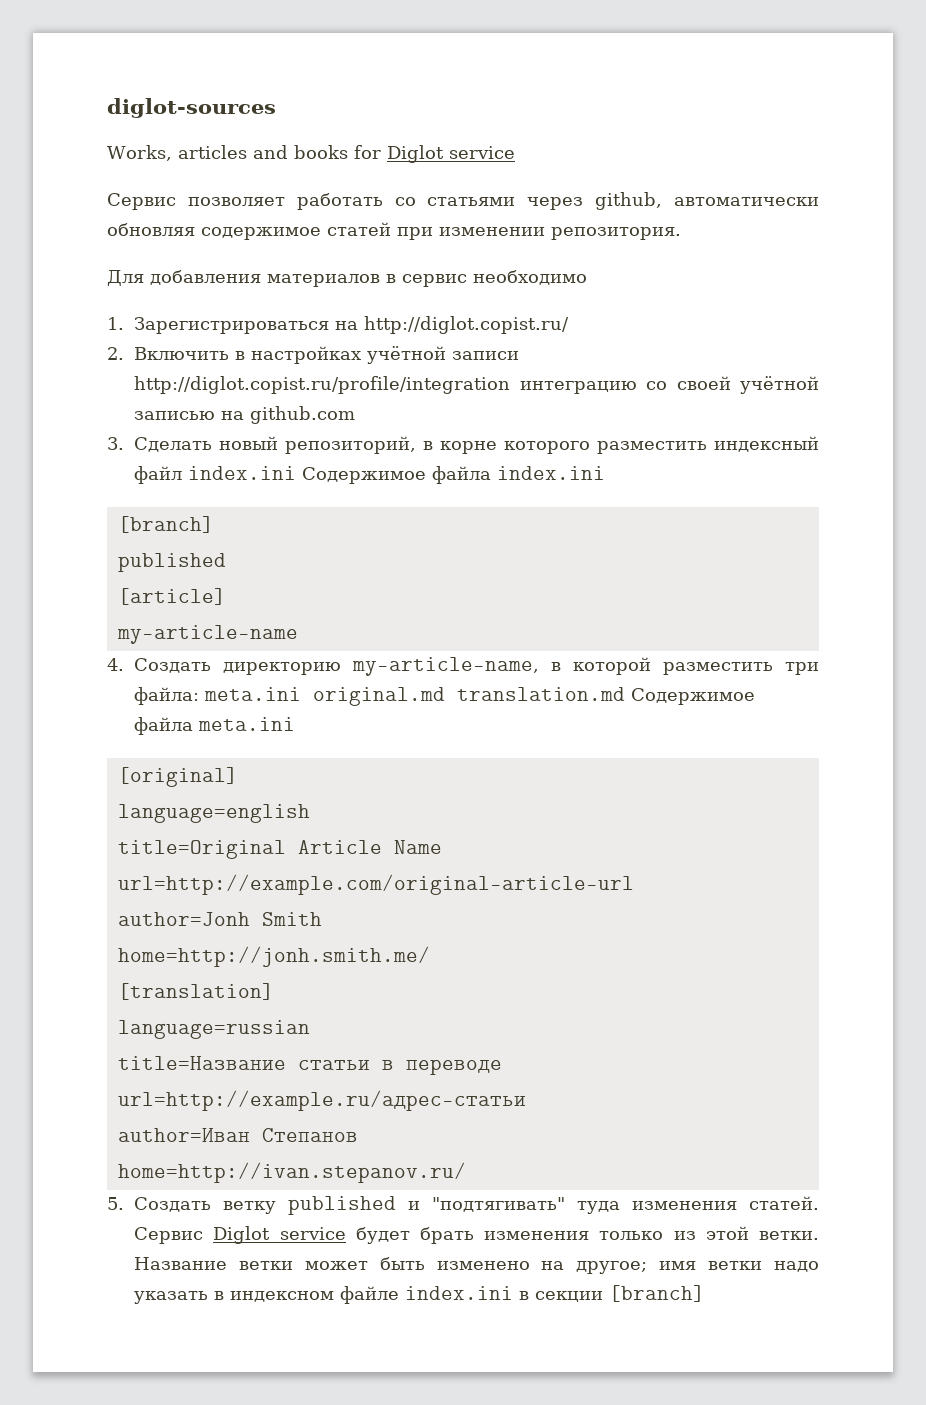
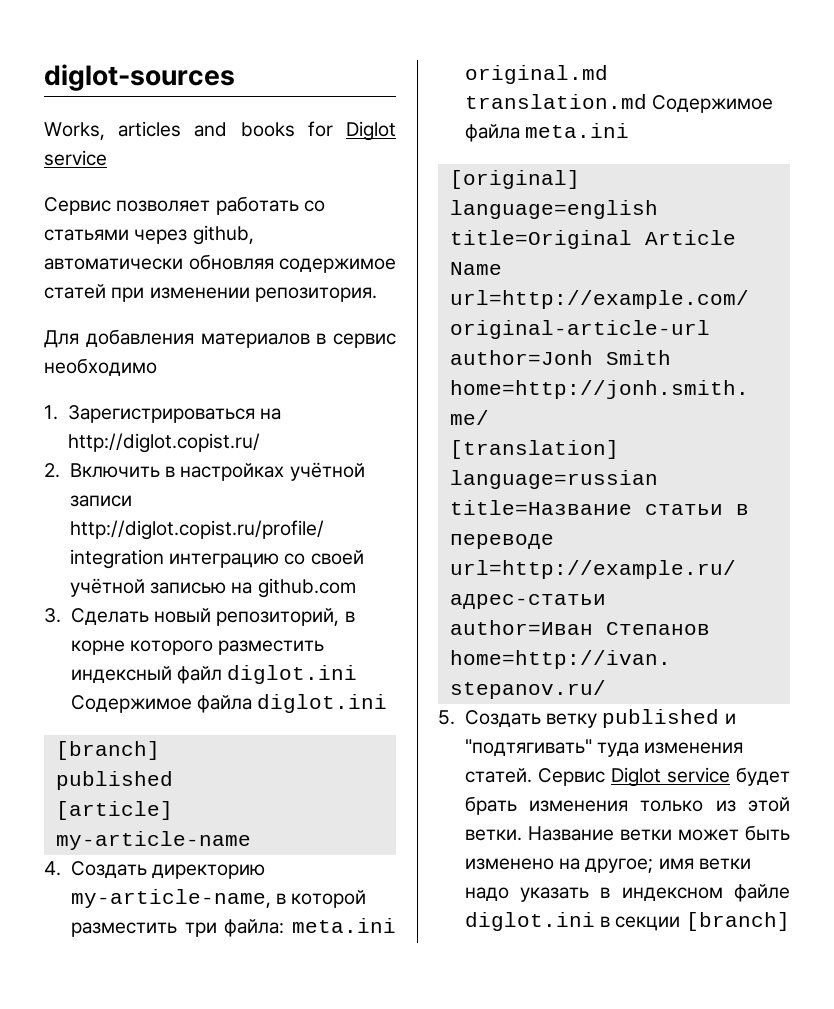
[188,466,606,484] index.ini Содержимое файла index.ini -> [227,665,358,684] [70,694,388,713] diglot.ini Содержимое файла diglot.ini
[405,1286,514,1300] index.ini -> [464,912,595,931] diglot.ini

